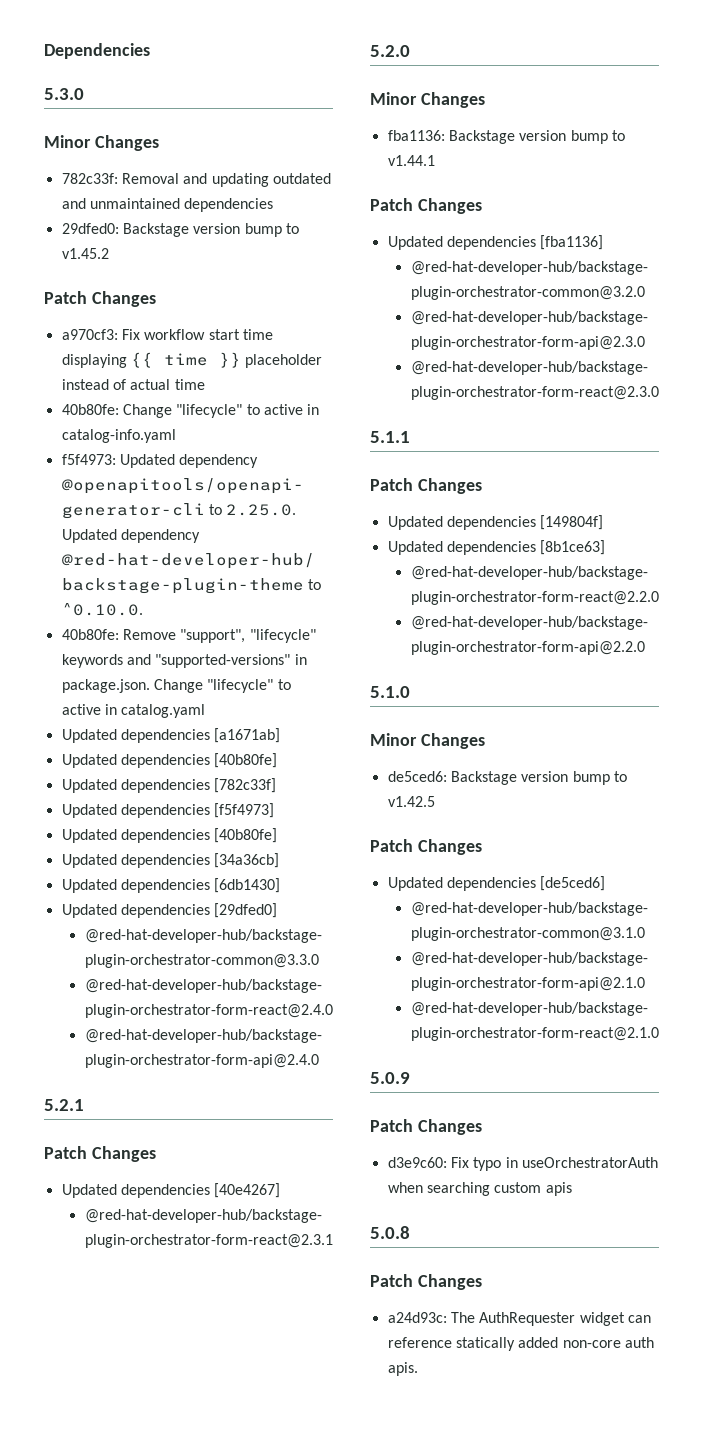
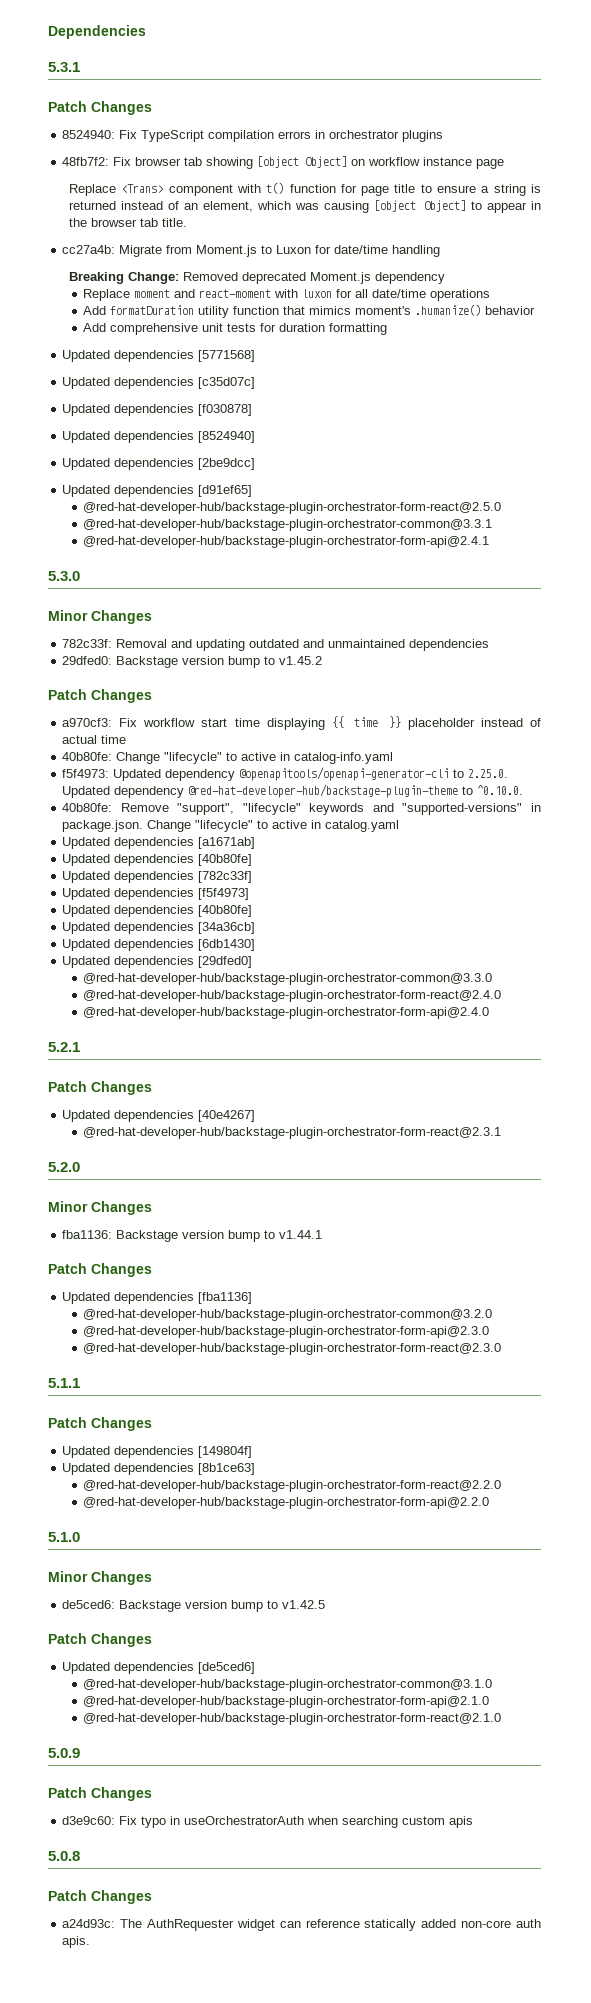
(150, 51) none -> [48,62,80,72] [48,101,152,115] [62,130,444,142] [62,156,505,169] [68,182,542,196] [68,200,541,213] [68,218,187,227] [62,245,441,257] [68,272,445,284] [83,289,491,301] [83,304,536,318] [83,323,388,335] [62,350,256,362] [62,377,256,389] [62,404,253,416] [62,431,256,443] [62,458,256,470] [62,485,253,497] [83,502,502,514] [83,519,493,531] [83,536,490,548] // 5.3.1 // Patch Changes // 8524940: Fix TypeScript compilation errors in orchestrator plugins // 48fb7f2: Fix browser tab showing [object Object] on workflow instance page // Replace <Trans> component with t() function for page title to ensure a string is returned instead of an element, which was causing [object Object] to appear in the browser tab title. // cc27a4b: Migrate from Moment.js to Luxon for date/time handling // Breaking Change: Removed deprecated Moment.js dependency // Replace moment and react-moment with luxon for all date/time operations // Add formatDuration utility function that mimics moment's .humanize() behavior // Add comprehensive unit tests for duration formatting // Updated dependencies [5771568] // Updated dependencies [c35d07c] // Updated dependencies [f030878] // Updated dependencies [8524940] // Updated dependencies [2be9dcc] // Updated dependencies [d91ef65] // @red-hat-developer-hub/backstage-plugin-orchestrator-form-react@2.5.0 // @red-hat-developer-hub/backstage-plugin-orchestrator-common@3.3.1 // @red-hat-developer-hub/backstage-plugin-orchestrator-form-api@2.4.1

